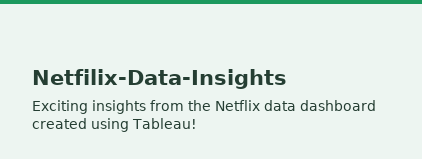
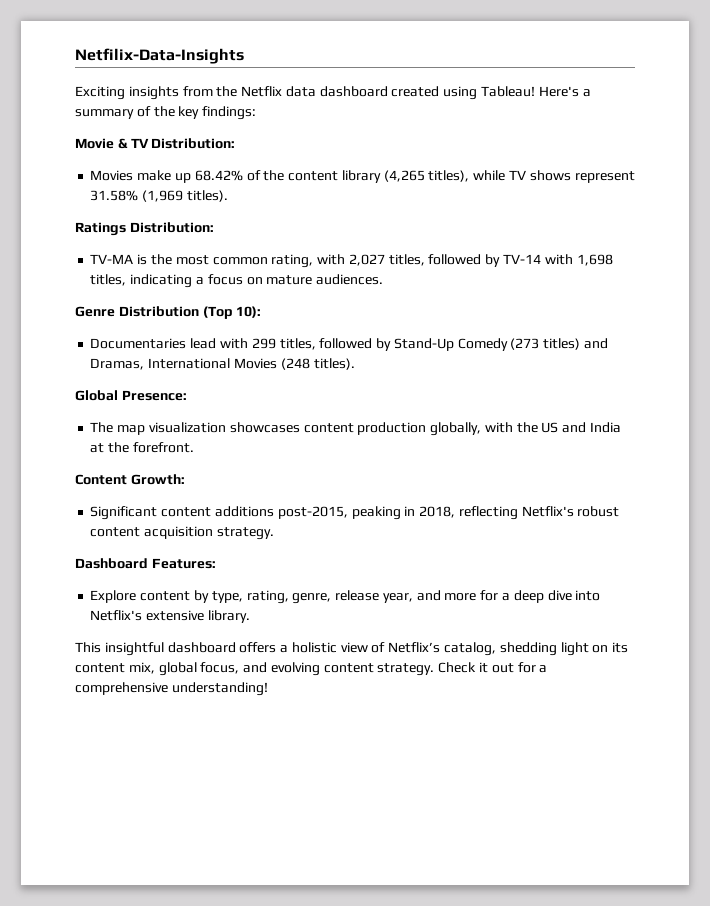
(197, 123) none -> [538,86,591,97] [75,106,257,120] [75,138,236,149] [90,170,635,183] [90,190,228,202] [75,222,214,236] [90,254,613,268] [90,274,384,288] [75,306,262,319] [90,338,608,351] [90,358,355,370] [75,390,187,401] [90,422,621,436] [90,442,194,453] [75,474,185,485] [90,506,620,520] [90,526,274,540] [75,558,216,569] [90,590,601,604] [90,610,250,623] [75,642,629,656] [75,662,548,676] [75,682,268,696] Here's a summary of the key findings: // Movie & TV Distribution: // Movies make up 68.42% of the content library (4,265 titles), while TV shows represent 31.58% (1,969 titles). // Ratings Distribution: // TV-MA is the most common rating, with 2,027 titles, followed by TV-14 with 1,698 titles, indicating a focus on mature audiences. // Genre Distribution (Top 10): // Documentaries lead with 299 titles, followed by Stand-Up Comedy (273 titles) and Dramas, International Movies (248 titles). // Global Presence: // The map visualization showcases content production globally, with the US and India at the forefront. // Content Growth: // Significant content additions post-2015, peaking in 2018, reflecting Netflix's robust content acquisition strategy. // Dashboard Features: // Explore content by type, rating, genre, release year, and more for a deep dive into Netflix's extensive library. // This insightful dashboard offers a holistic view of Netflix’s catalog, shedding light on its content mix, global focus, and evolving content strategy. Check it out for a comprehensive understanding!

